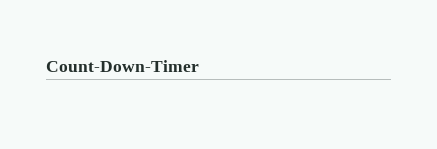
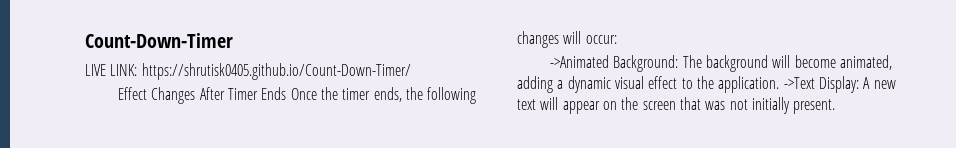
(199, 66) none -> [85,63,411,80] [118,87,477,104] [517,31,617,48] [550,55,893,72] [517,76,896,93] [517,97,836,114] // LIVE LINK: https://shrutisk0405.github.io/Count-Down-Timer/ // Effect Changes After Timer Ends Once the timer ends, the following changes will occur: // ->Animated Background: The background will become animated, adding a dynamic visual effect to the application. ->Text Display: A new text will appear on the screen that was not initially present.

